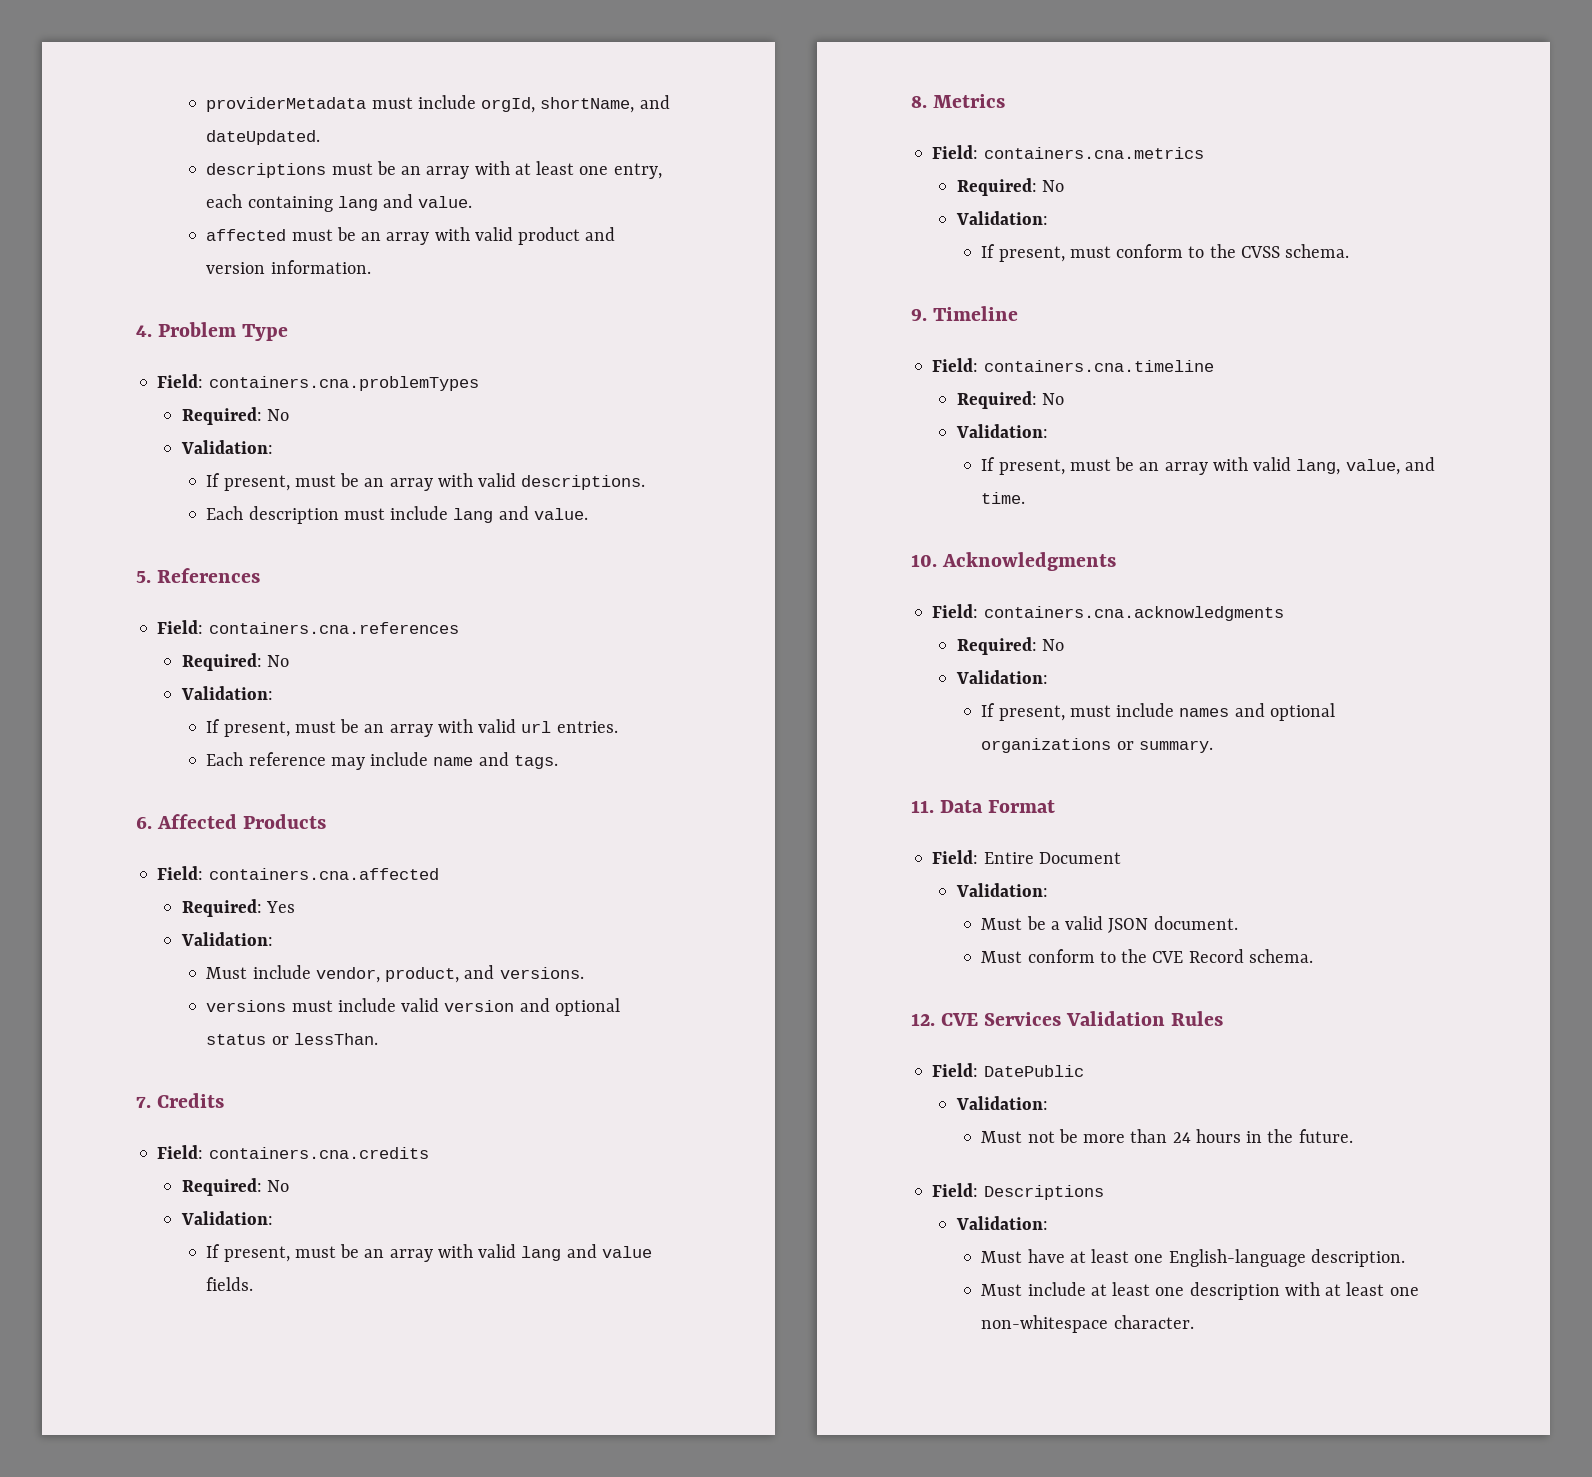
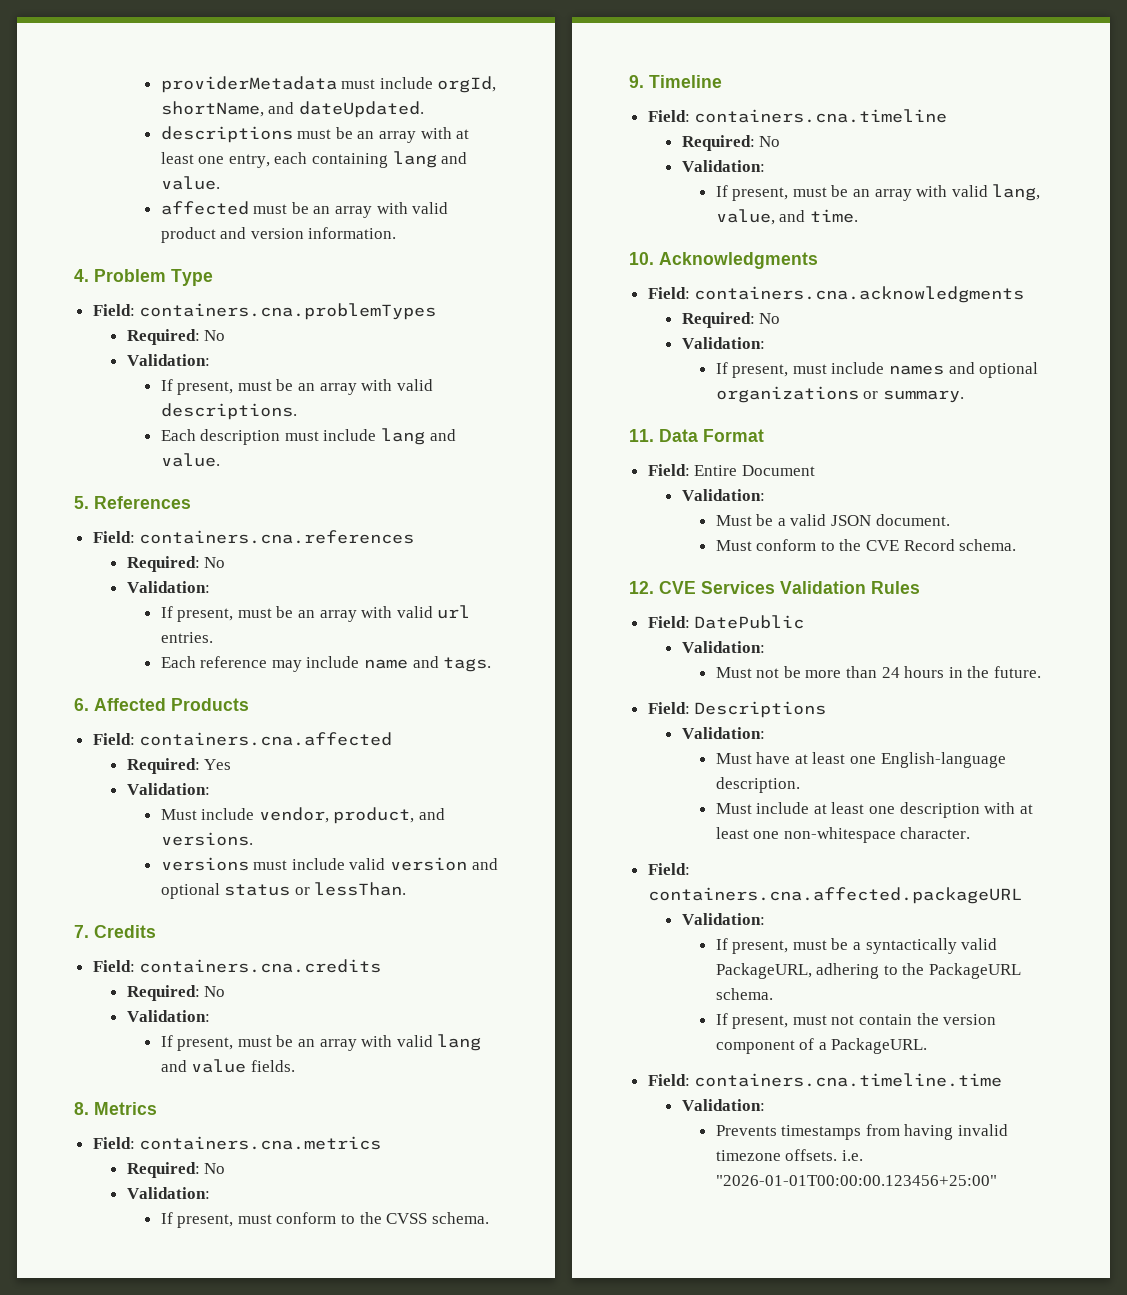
(1194, 1322) none -> [647,863,690,875] [647,887,1022,904] [681,913,765,925] [715,938,998,954] [715,963,1021,979] [715,988,773,1000] [715,1013,997,1029] [715,1038,928,1054] [647,1073,1003,1087] [681,1099,765,1111] [715,1124,1008,1140] [715,1149,863,1161] [715,1175,997,1186] // Field: containers.cna.affected.packageURL // Validation: // If present, must be a syntactically valid PackageURL, adhering to the PackageURL schema. // If present, must not contain the version component of a PackageURL. // Field: containers.cna.timeline.time // Validation: // Prevents timestamps from having invalid timezone offsets. i.e. "2026-01-01T00:00:00.123456+25:00"

